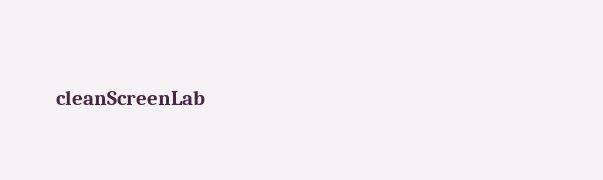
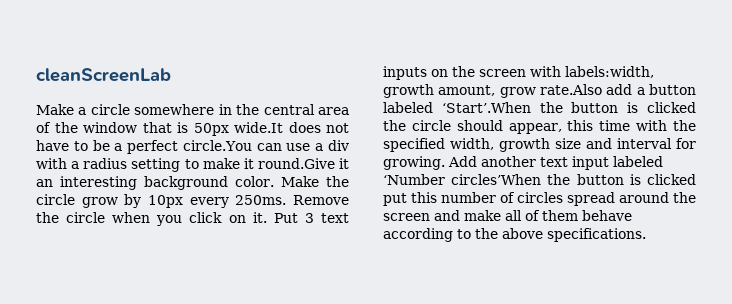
(205, 97) none -> [36,104,349,115] [36,122,349,136] [36,140,349,154] [36,158,349,172] [36,176,350,190] [36,194,349,208] [36,212,349,226] [383,66,654,80] [383,84,696,98] [383,102,696,113] [383,120,696,134] [383,138,696,152] [383,156,663,170] [383,174,696,185] [383,192,696,206] [383,210,632,221] [383,228,646,242] // Make a circle somewhere in the central area of the window that is 50px wide.It does not have to be a perfect circle.You can use a div with a radius setting to make it round.Give it an interesting background color. Make the circle grow by 10px every 250ms. Remove the circle when you click on it. Put 3 text inputs on the screen with labels:width, growth amount, grow rate.Also add a button labeled ‘Start’.When the button is clicked the circle should appear, this time with the specified width, growth size and interval for growing. Add another text input labeled ‘Number circles’When the button is clicked put this number of circles spread around the screen and make all of them behave according to the above specifications.

